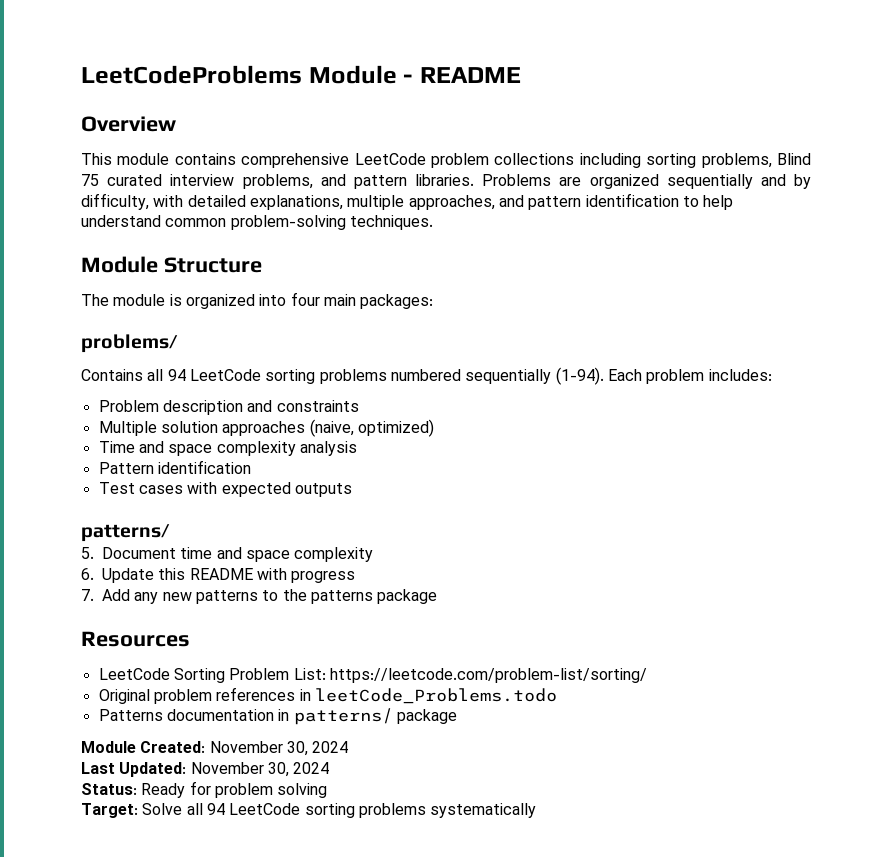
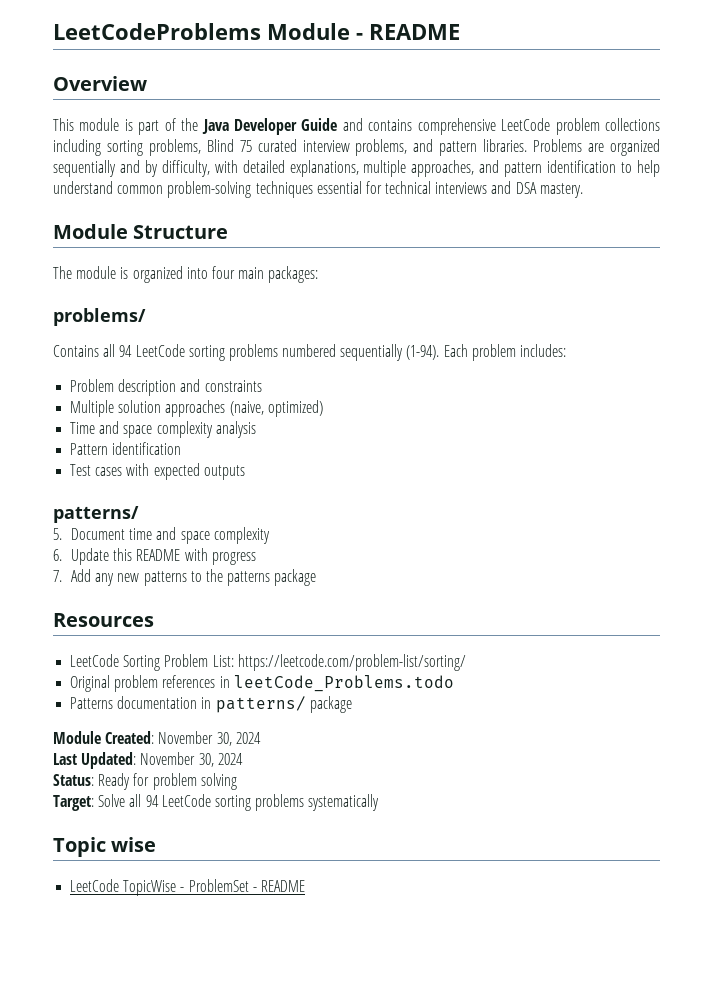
(170, 159) none -> [124,118,363,135] is part of the Java Developer Guide and
[349,215,433,230] techniques. -> [255,181,583,198] techniques essential for technical interviews and DSA mastery.
(537, 810) none -> [53,837,157,857] [70,879,305,896] // Topic wise // LeetCode TopicWise - ProblemSet - README

